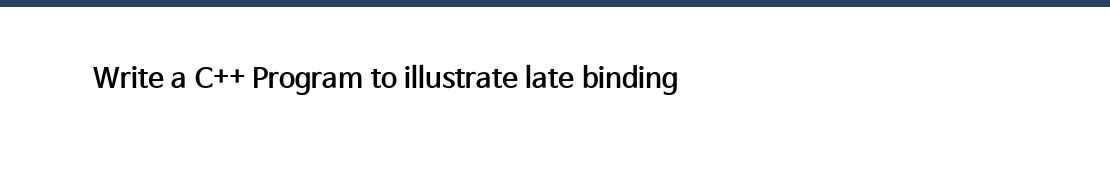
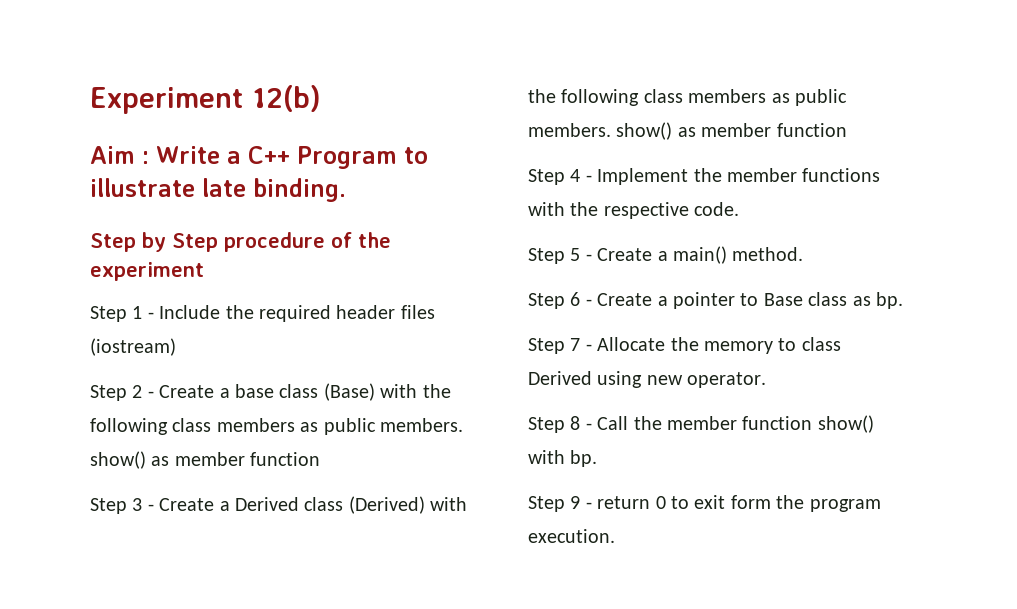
(93, 77) none -> [90,85,321,114] [90,146,149,164] Experiment 12(b) // Aim :
[581,65,678,95] binding -> [253,178,346,202] [90,232,391,252] [90,262,204,281] [90,305,435,322] [90,338,176,356] [90,383,451,401] [90,418,463,435] [90,451,321,469] [90,496,468,514] [528,89,847,106] [528,122,847,140] [528,168,881,185] [528,202,740,219] [528,246,804,264] [528,292,903,309] [528,337,841,354] [528,371,767,388] [528,415,874,433] [528,450,598,467] [528,495,881,512] [528,529,615,543] binding. // Step by Step procedure of the experiment // Step 1 - Include the required header files (iostream) // Step 2 - Create a base class (Base) with the following class members as public members. show() as member function // Step 3 - Create a Derived class (Derived) with the following class members as public members. show() as member function // Step 4 - Implement the member functions with the respective code. // Step 5 - Create a main() method. // Step 6 - Create a pointer to Base class as bp. // Step 7 - Allocate the memory to class Derived using new operator. // Step 8 - Call the member function show() with bp. // Step 9 - return 0 to exit form the program execution.

